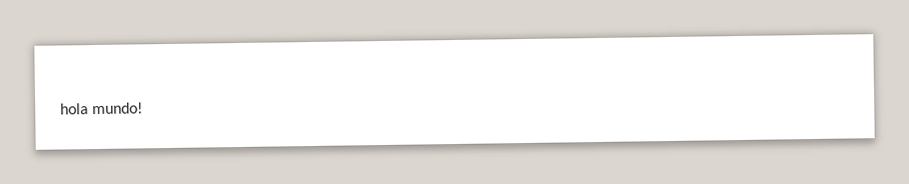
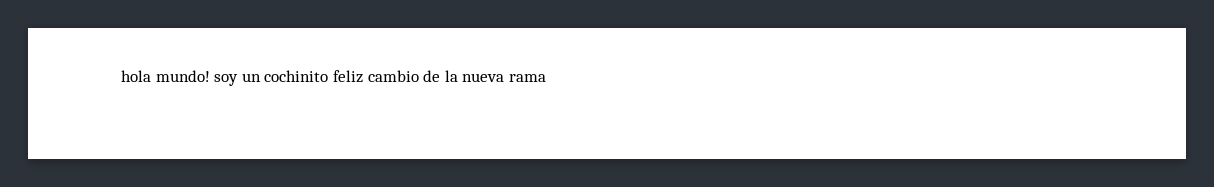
(144, 108) none -> [214,70,546,86] soy un cochinito feliz cambio de la nueva rama

